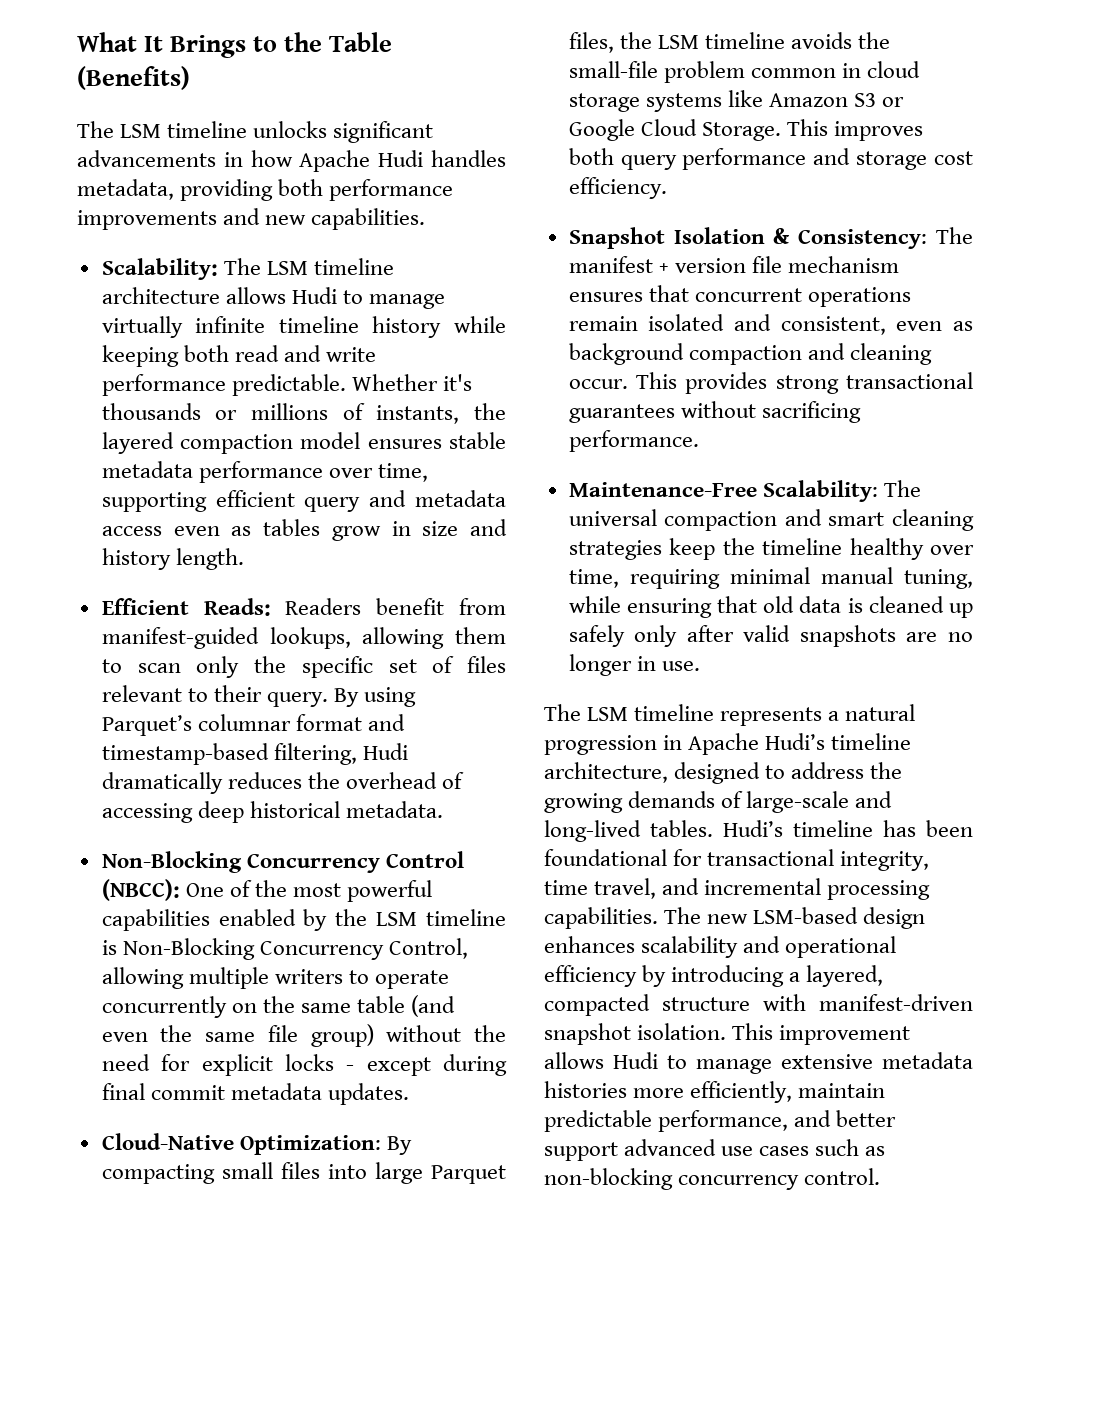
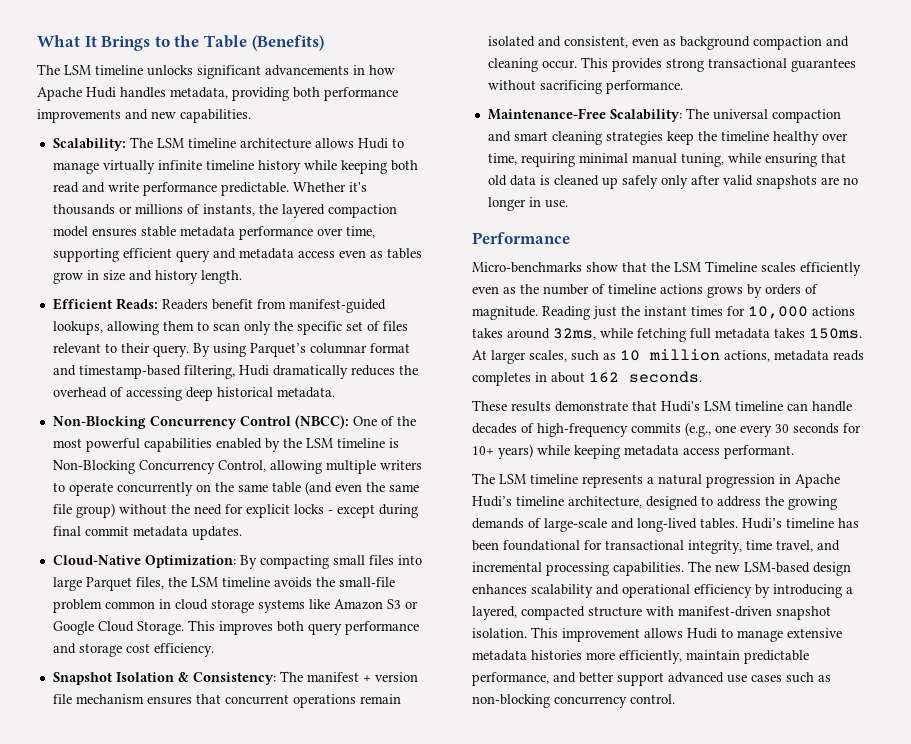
(700, 666) none -> [472,232,570,244] [472,261,861,276] [472,284,818,298] [472,306,855,320] [472,328,862,342] [472,349,864,364] [472,371,702,386] [472,400,852,412] [472,422,861,437] [472,444,794,459] // Performance // Micro-benchmarks show that the LSM Timeline scales efficiently even as the number of timeline actions grows by orders of magnitude. Reading just the instant times for 10,000 actions takes around 32ms, while fetching full metadata takes 150ms. At larger scales, such as 10 million actions, metadata reads completes in about 162 seconds. // These results demonstrate that Hudi's LSM timeline can handle decades of high-frequency commits (e.g., one every 30 seconds for 10+ years) while keeping metadata access performant.

